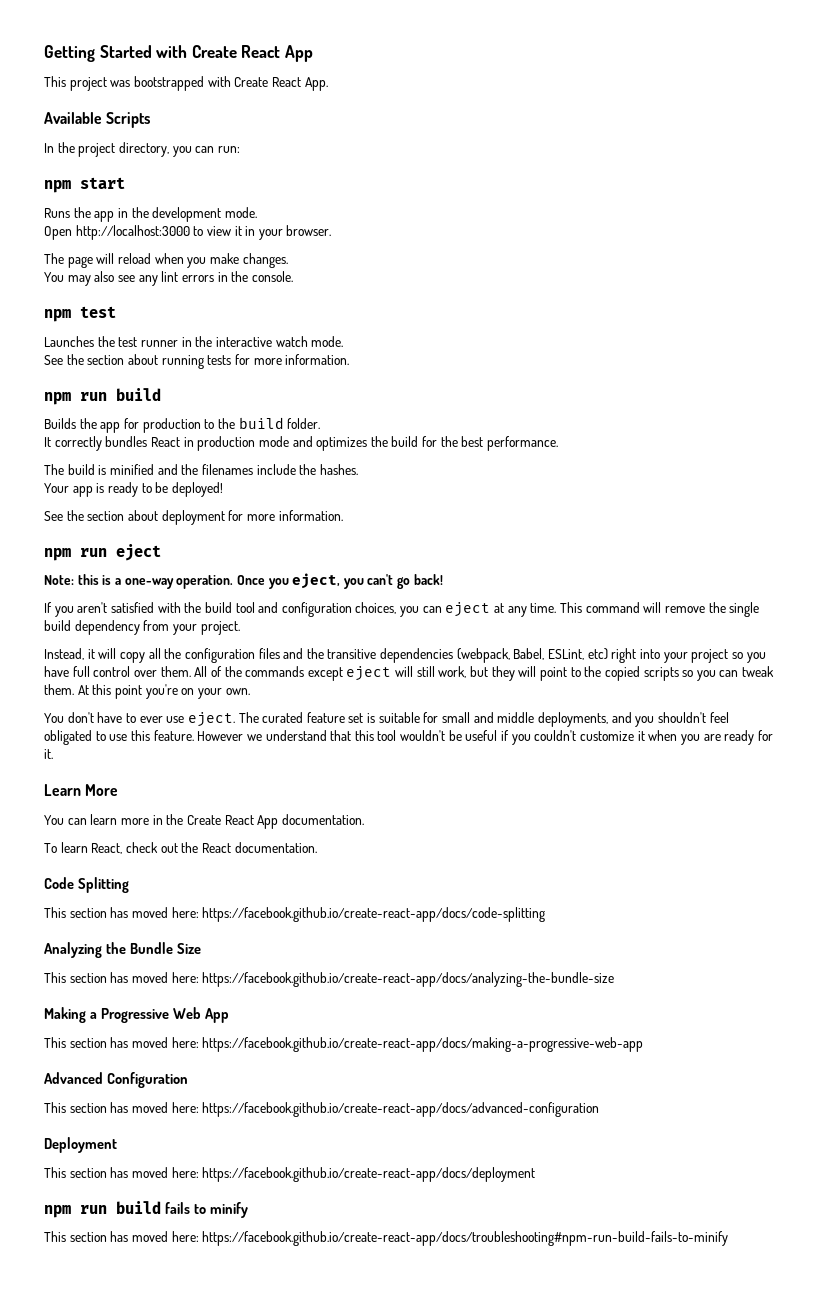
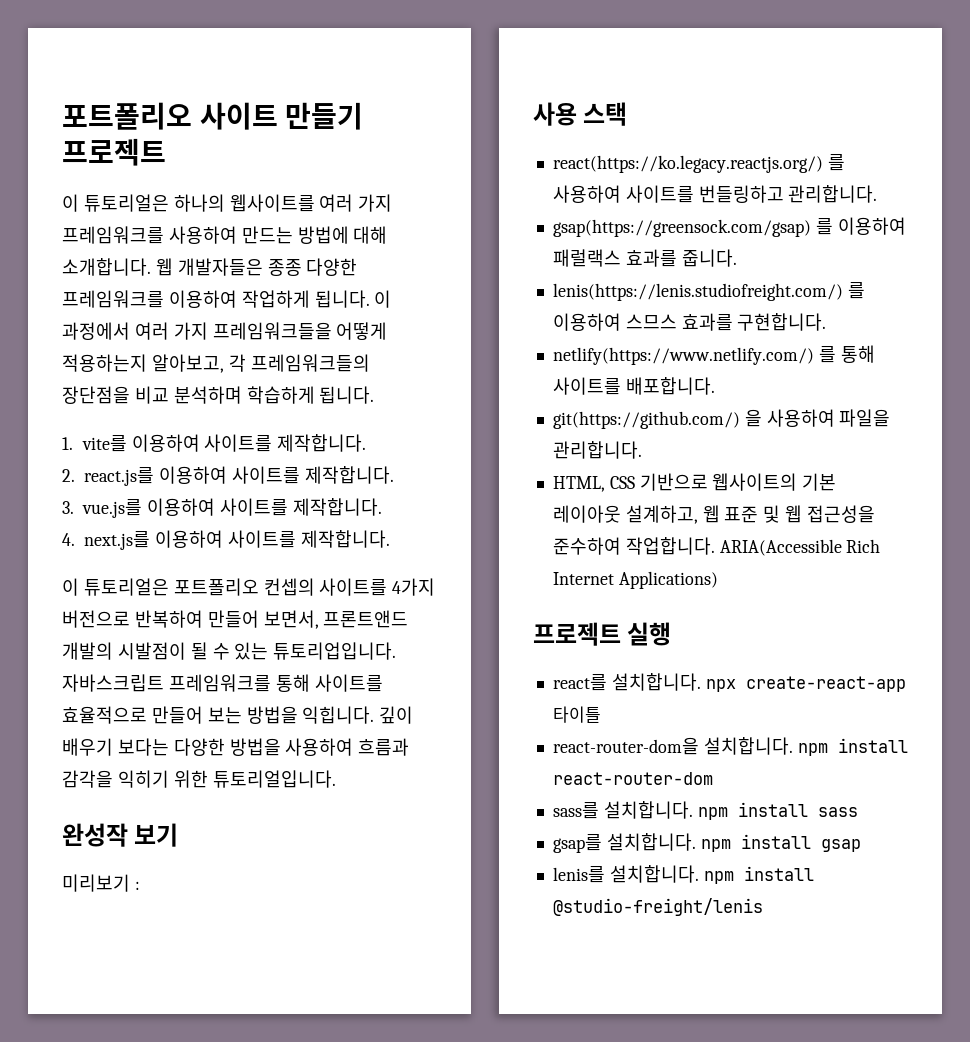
[44,45,313,62] [44,76,328,91] [44,112,151,128] [44,142,240,157] [44,177,125,193] [44,207,257,222] [44,225,332,240] [44,253,288,268] [44,271,293,286] [44,306,116,322] [44,336,344,347] [44,354,350,369] [44,388,161,405] [44,417,321,433] [44,436,559,451] [44,464,358,475] [44,482,223,497] [44,510,343,525] [44,544,161,561] [44,573,443,589] [44,602,760,617] [44,620,240,635] [44,648,766,663] [44,666,775,681] [44,684,250,699] [44,712,729,727] [44,730,773,745] [44,749,53,759] [44,784,119,796] [44,814,364,829] [44,842,317,854] [44,877,129,893] [44,907,546,922] [44,942,201,958] [44,972,615,987] [44,1007,229,1023] [44,1037,644,1052] [44,1072,188,1088] [44,1102,600,1117] [44,1137,117,1153] [44,1167,536,1182] [44,1201,248,1218] [44,1231,729,1246] Getting Started with Create React App // This project was bootstrapped with Create React App. // Available Scripts // In the project directory, you can run: // npm start // Runs the app in the development mode. // Open http://localhost:3000 to view it in your browser. // The page will reload when you make changes. // You may also see any lint errors in the console. // npm test // Launches the test runner in the interactive watch mode. // See the section about running tests for more information. // npm run build // Builds the app for production to the build folder. // It correctly bundles React in production mode and optimizes the build for the best performance. // The build is minified and the filenames include the hashes. // Your app is ready to be deployed! // See the section about deployment for more information. // npm run eject // Note: this is a one-way operation. Once you eject, you can't go back! // If you aren't satisfied with the build tool and configuration choices, you can eject at any time. This command will remove the single build dependency from your project. // Instead, it will copy all the configuration files and the transitive dependencies (webpack, Babel, ESLint, etc) right into your project so you have full control over them. All of the commands except eject will still work, but they will point to the copied scripts so you can tweak them. At this point you're on your own. // You don't have to ever use eject. The curated feature set is suitable for small and middle deployments, and you shouldn't feel obligated to use this feature. However we understand that this tool wouldn't be useful if you couldn't customize it when you are ready for it. // Learn More // You can learn more in the Create React App documentation. // To learn React, check out the React documentation. // Code Splitting // This section has moved here: https://facebook.github.io/create-react-app/docs/code-splitting // Analyzing the Bundle Size // This section has moved here: https://facebook.github.io/create-react-app/docs/analyzing-the-bundle-size // Making a Progressive Web App // This section has moved here: https://facebook.github.io/create-react-app/docs/making-a-progressive-web-app // Advanced Configuration // This section has moved here: https://facebook.github.io/create-react-app/docs/advanced-configuration // Deployment // This section has moved here: https://facebook.github.io/create-react-app/docs/deployment // npm run build fails to minify // This section has moved here: https://facebook.github.io/create-react-app/docs/troubleshooting#npm-run-build-fails-to-minify -> [62,102,364,130] [62,138,166,166] [62,194,393,212] [62,226,388,244] [62,258,358,276] [62,290,392,308] [62,322,388,340] [62,354,370,373] [62,386,375,404] [62,434,367,452] [62,466,394,486] [62,498,382,518] [62,530,390,550] [62,578,436,596] [62,610,409,629] [62,642,397,660] [62,674,383,692] [62,706,414,724] [62,738,410,756] [62,770,336,788] [62,823,179,847] [62,874,140,892] [533,102,628,126] [552,154,845,173] [552,185,878,203] [552,217,906,237] [552,249,737,267] [552,282,865,301] [552,313,827,331] [552,345,875,365] [552,377,715,395] [552,409,891,429] [552,441,642,459] [552,473,837,492] [552,505,875,524] [552,537,881,556] [552,571,718,589] [533,622,672,646] [552,673,906,692] [552,706,601,723] [552,737,908,756] [552,772,713,785] [552,801,858,820] [552,833,861,853] [552,865,814,884] [552,898,763,916] 포트폴리오 사이트 만들기 프로젝트 // 이 튜토리얼은 하나의 웹사이트를 여러 가지 프레임워크를 사용하여 만드는 방법에 대해 소개합니다. 웹 개발자들은 종종 다양한 프레임워크를 이용하여 작업하게 됩니다. 이 과정에서 여러 가지 프레임워크들을 어떻게 적용하는지 알아보고, 각 프레임워크들의 장단점을 비교 분석하며 학습하게 됩니다. // 1. vite를 이용하여 사이트를 제작합니다. // 2. react.js를 이용하여 사이트를 제작합니다. // 3. vue.js를 이용하여 사이트를 제작합니다. // 4. next.js를 이용하여 사이트를 제작합니다. // 이 튜토리얼은 포트폴리오 컨셉의 사이트를 4가지 버전으로 반복하여 만들어 보면서, 프론트앤드 개발의 시발점이 될 수 있는 튜토리업입니다. 자바스크립트 프레임워크를 통해 사이트를 효율적으로 만들어 보는 방법을 익힙니다. 깊이 배우기 보다는 다양한 방법을 사용하여 흐름과 감각을 익히기 위한 튜토리얼입니다. // 완성작 보기 // 미리보기 : // 사용 스택 // react(https://ko.legacy.reactjs.org/) 를 사용하여 사이트를 번들링하고 관리합니다. // gsap(https://greensock.com/gsap) 를 이용하여 패럴랙스 효과를 줍니다. // lenis(https://lenis.studiofreight.com/) 를 이용하여 스므스 효과를 구현합니다. // netlify(https://www.netlify.com/) 를 통해 사이트를 배포합니다. // git(https://github.com/) 을 사용하여 파일을 관리합니다. // HTML, CSS 기반으로 웹사이트의 기본 레이아웃 설계하고, 웹 표준 및 웹 접근성을 준수하여 작업합니다. ARIA(Accessible Rich Internet Applications) // 프로젝트 실행 // react를 설치합니다. npx create-react-app 타이틀 // react-router-dom을 설치합니다. npm install react-router-dom // sass를 설치합니다. npm install sass // gsap를 설치합니다. npm install gsap // lenis를 설치합니다. npm install @studio-freight/lenis

